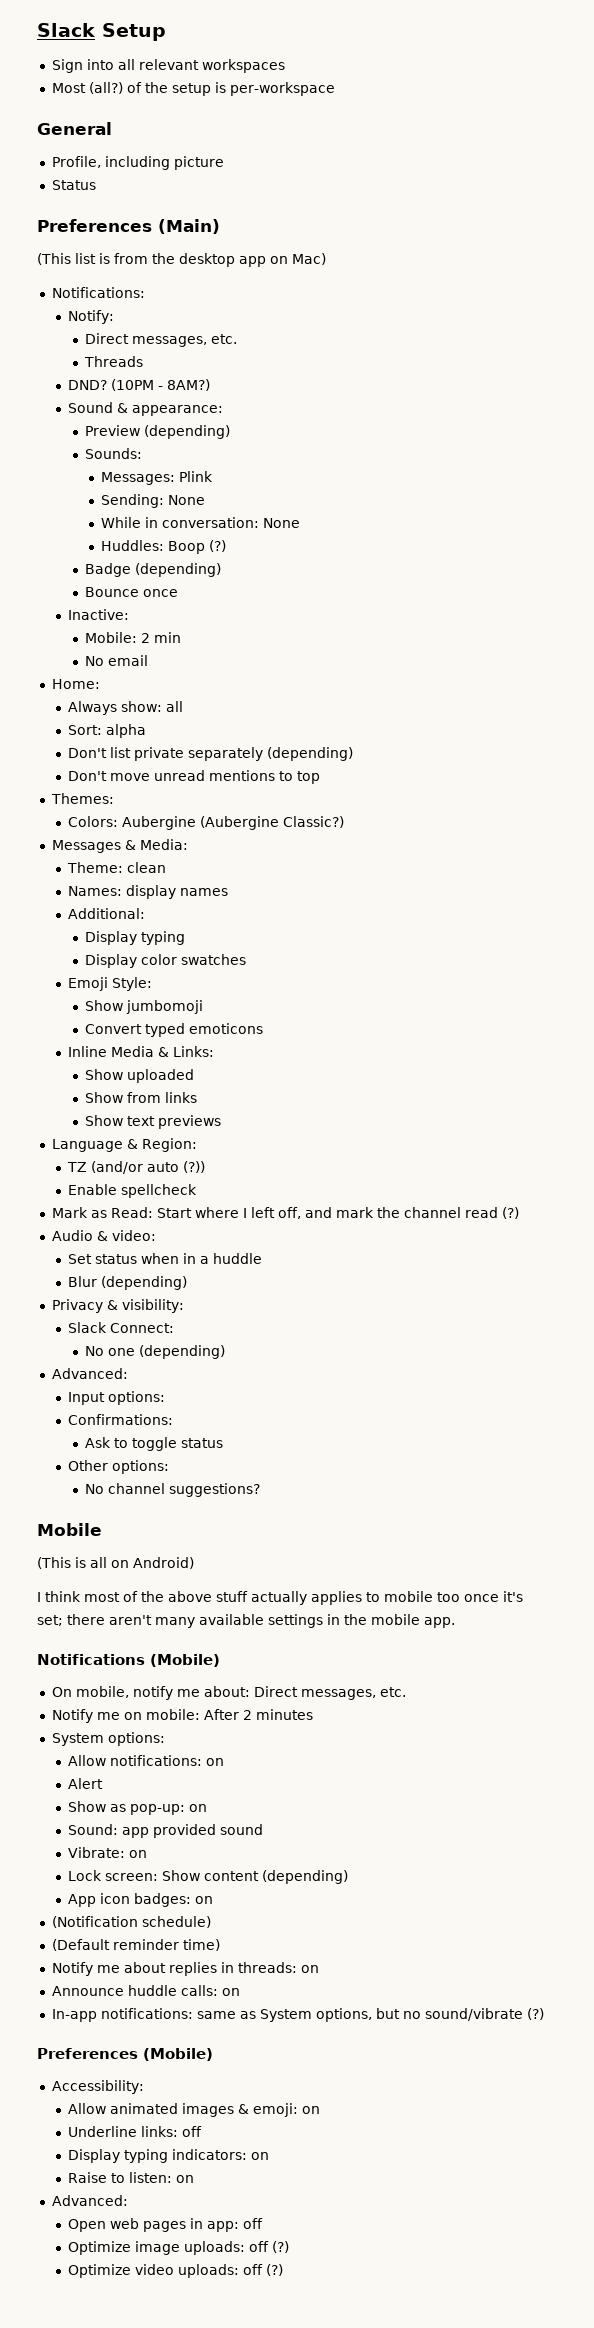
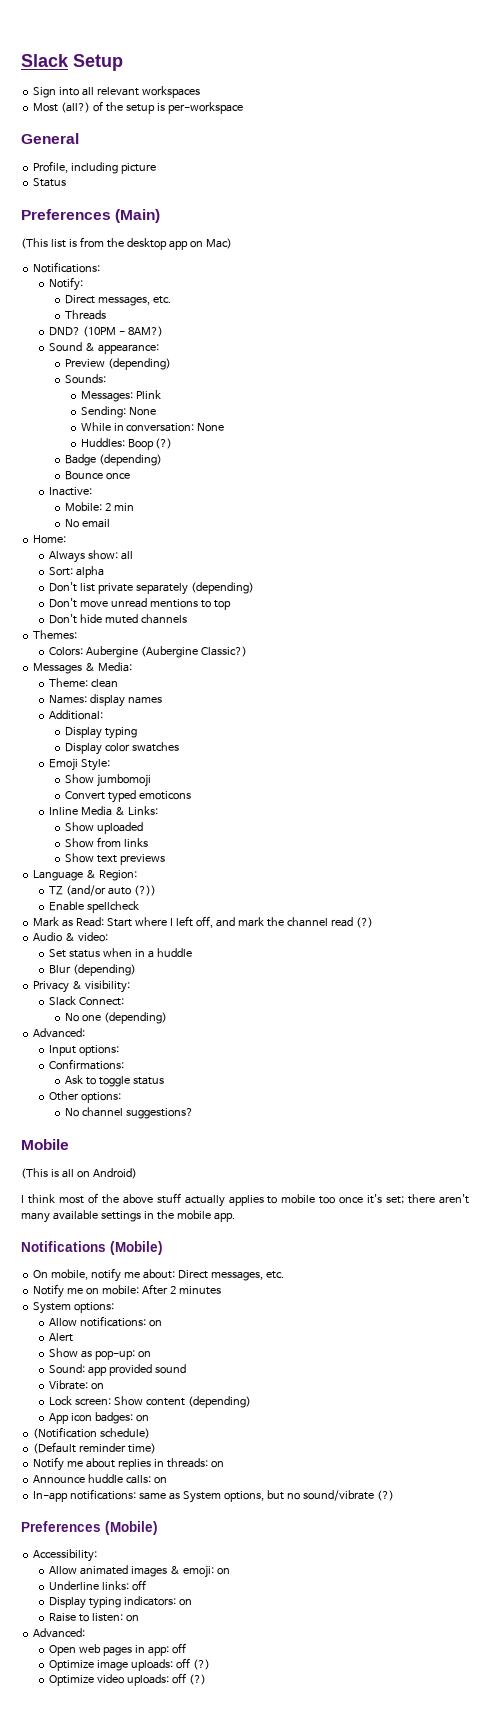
(321, 777) none -> [48,614,187,624] // Don't hide muted channels

